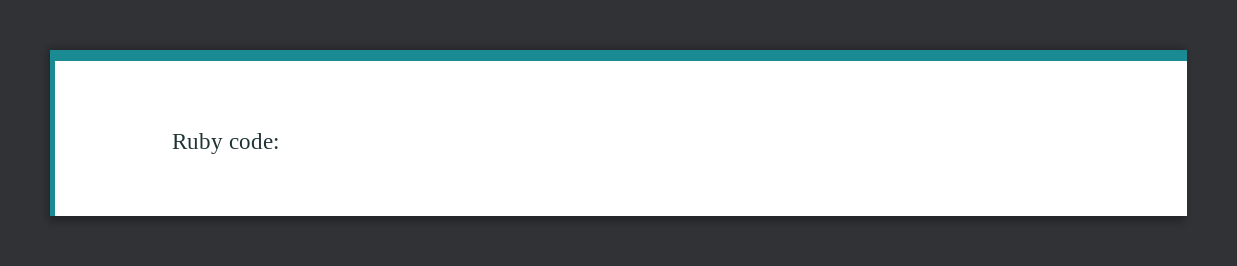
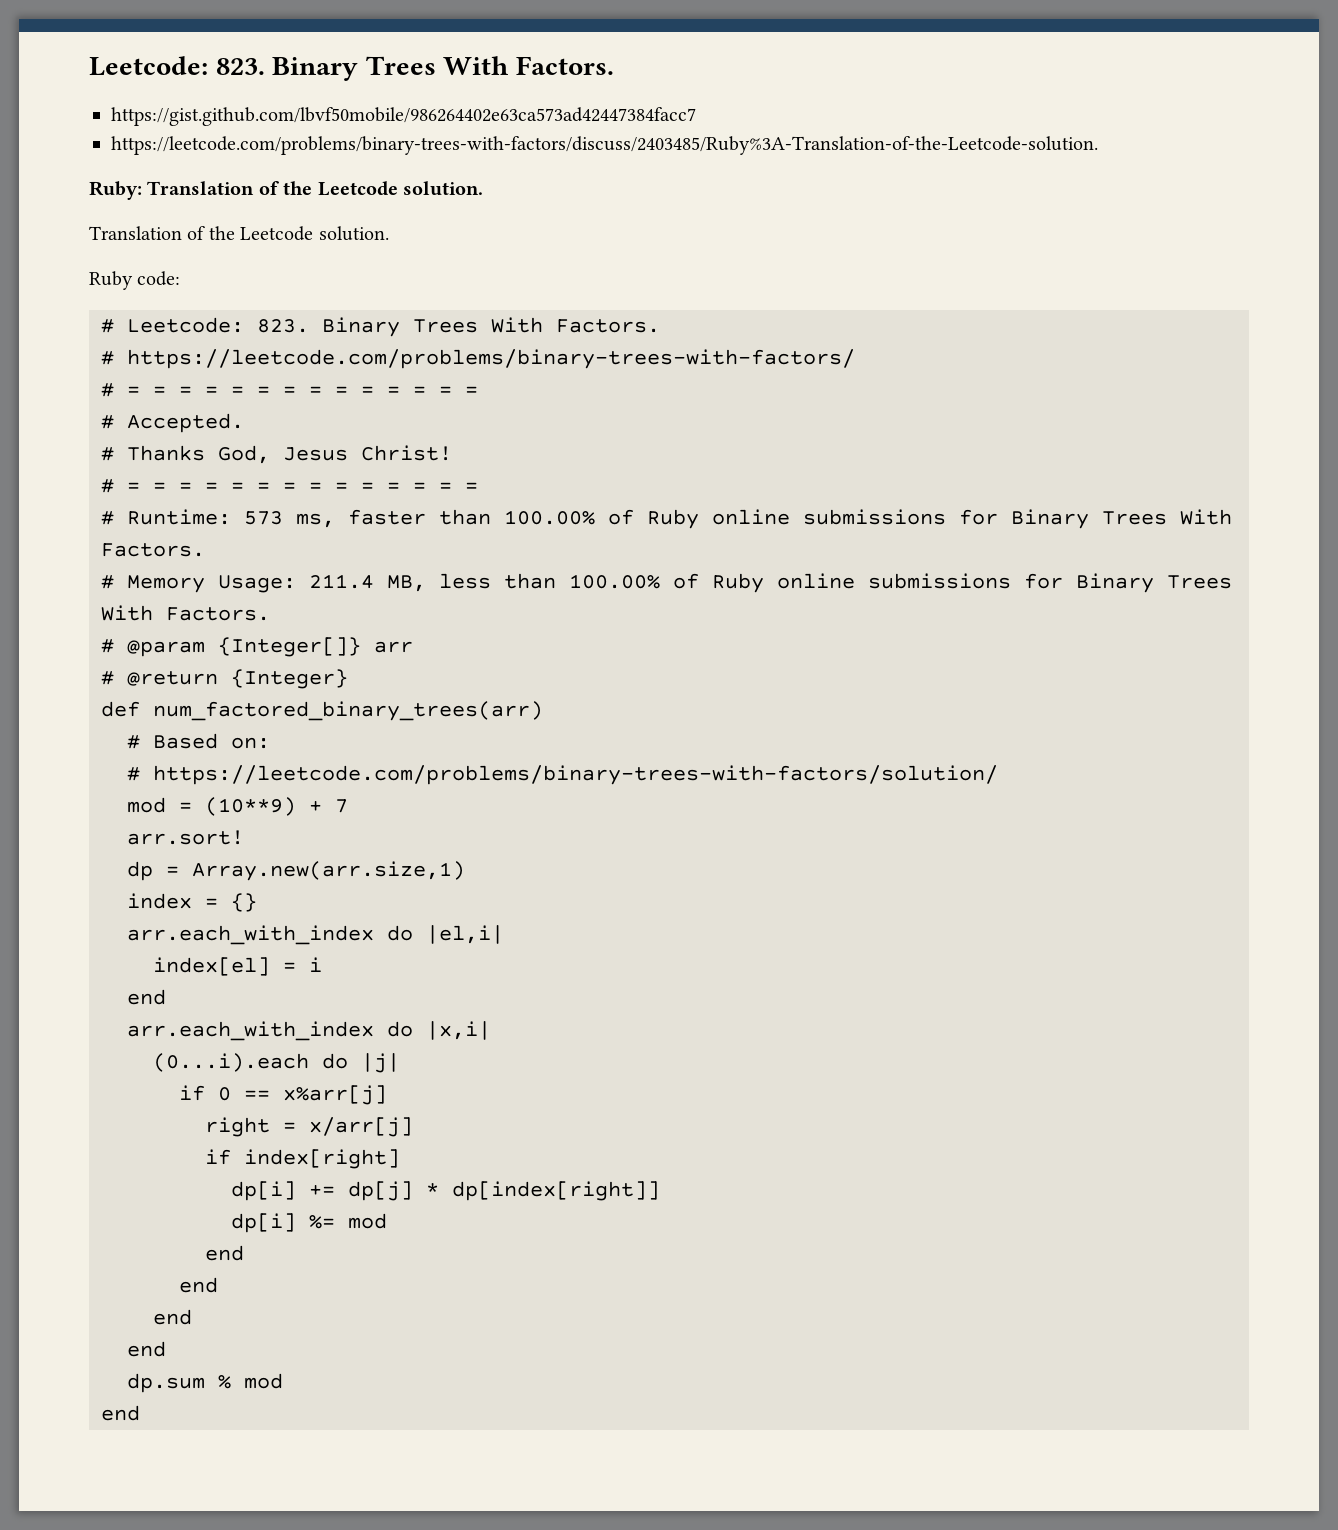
[172,133,280,154] Ruby code: -> [89,56,614,81] [111,107,696,126] [111,136,1098,155] [89,181,483,200] [89,226,389,241] [89,271,181,290] [101,317,660,337] [101,349,855,369] [101,383,478,397] [101,413,244,433] [101,445,452,464] [101,479,478,493] [101,509,1232,529] [101,543,205,557] [101,573,1232,593] [101,605,270,621] [101,637,413,657] [101,669,348,689] [101,701,543,721] [127,733,270,749] [127,765,998,785] [127,797,348,816] [127,830,244,845] [127,861,465,881] [127,893,257,912] [127,925,504,945] [153,957,322,976] [127,989,166,1005] [127,1021,491,1041] [153,1053,400,1073] [179,1085,387,1105] [205,1117,413,1137] [205,1149,400,1169] [231,1181,660,1201] [231,1213,387,1233] [205,1245,244,1261] [179,1277,218,1293] [153,1309,192,1325] [127,1341,166,1357] [127,1373,283,1393] [101,1405,140,1421] Leetcode: 823. Binary Trees With Factors. // https://gist.github.com/lbvf50mobile/986264402e63ca573ad42447384facc7 // https://leetcode.com/problems/binary-trees-with-factors/discuss/2403485/Ruby%3A-Translation-of-the-Leetcode-solution. // Ruby: Translation of the Leetcode solution. // Translation of the Leetcode solution. // Ruby code: // # Leetcode: 823. Binary Trees With Factors. // # https://leetcode.com/problems/binary-trees-with-factors/ // # = = = = = = = = = = = = = = // # Accepted. // # Thanks God, Jesus Christ! // # = = = = = = = = = = = = = = // # Runtime: 573 ms, faster than 100.00% of Ruby online submissions for Binary Trees With Factors. // # Memory Usage: 211.4 MB, less than 100.00% of Ruby online submissions for Binary Trees With Factors. // # @param {Integer[]} arr // # @return {Integer} // def num_factored_binary_trees(arr) // # Based on: // # https://leetcode.com/problems/binary-trees-with-factors/solution/ // mod = (10**9) + 7 // arr.sort! // dp = Array.new(arr.size,1) // index = {} // arr.each_with_index do |el,i| // index[el] = i // end // arr.each_with_index do |x,i| // (0...i).each do |j| // if 0 == x%arr[j] // right = x/arr[j] // if index[right] // dp[i] += dp[j] * dp[index[right]] // dp[i] %= mod // end // end // end // end // dp.sum % mod // end

